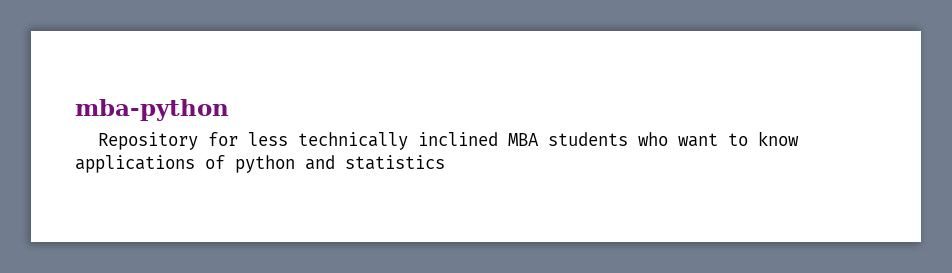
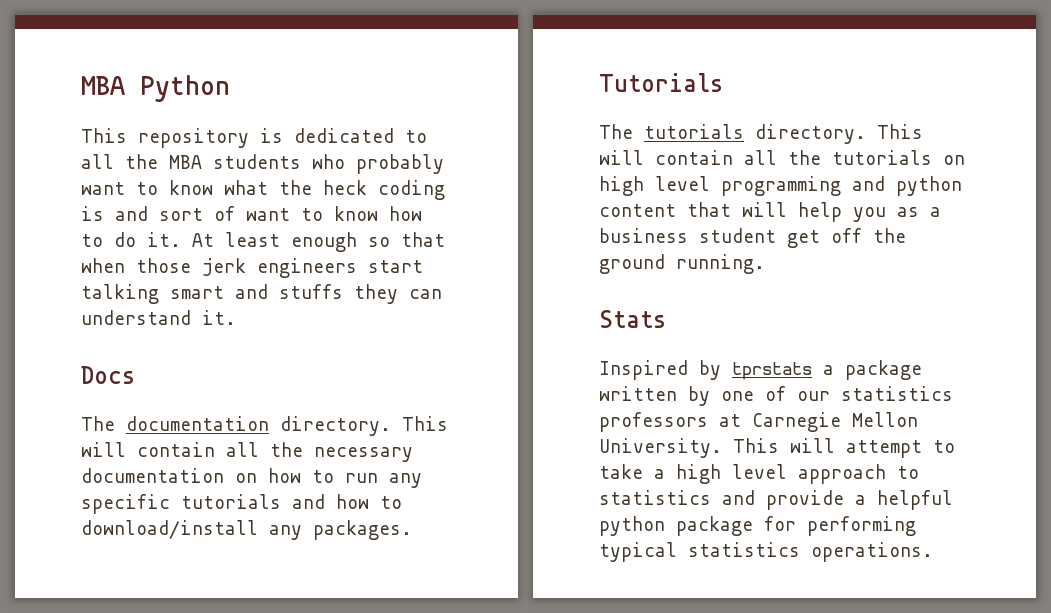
[75,99,229,121] [98,132,499,150] mba-python // Repository for less technically inclined -> [81,75,230,102] [81,128,427,148] [81,154,158,169] MBA Python // This repository is dedicated to all the
[678,131,800,147] [75,155,445,173] want to know applications of python and statistics -> [356,154,444,174] [81,180,445,200] [81,206,422,221] [81,232,445,252] [81,258,423,278] [81,284,442,304] [81,310,236,325] [81,366,135,384] [81,416,448,436] [81,442,413,462] [81,468,422,488] [81,494,402,514] [81,520,412,540] [599,73,723,92] [599,124,923,144] [599,150,965,165] [599,176,962,196] [599,202,941,222] [599,228,906,248] [599,254,765,274] [599,310,666,328] [599,360,922,380] [599,386,953,406] [599,412,918,432] [599,438,955,458] [599,464,919,484] [599,490,953,510] [599,516,916,536] [599,542,933,562] probably want to know what the heck coding is and sort of want to know how to do it. At least enough so that when those jerk engineers start talking smart and stuffs they can understand it. // Docs // The documentation directory. This will contain all the necessary documentation on how to run any specific tutorials and how to download/install any packages. // Tutorials // The tutorials directory. This will contain all the tutorials on high level programming and python content that will help you as a business student get off the ground running. // Stats // Inspired by tprstats a package written by one of our statistics professors at Carnegie Mellon University. This will attempt to take a high level approach to statistics and provide a helpful python package for performing typical statistics operations.

